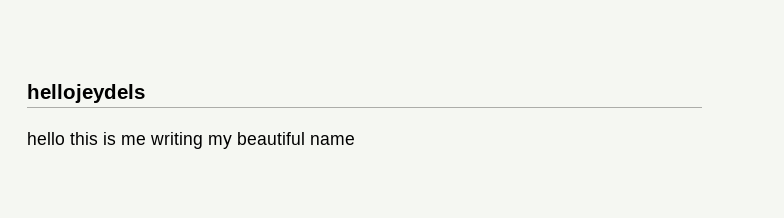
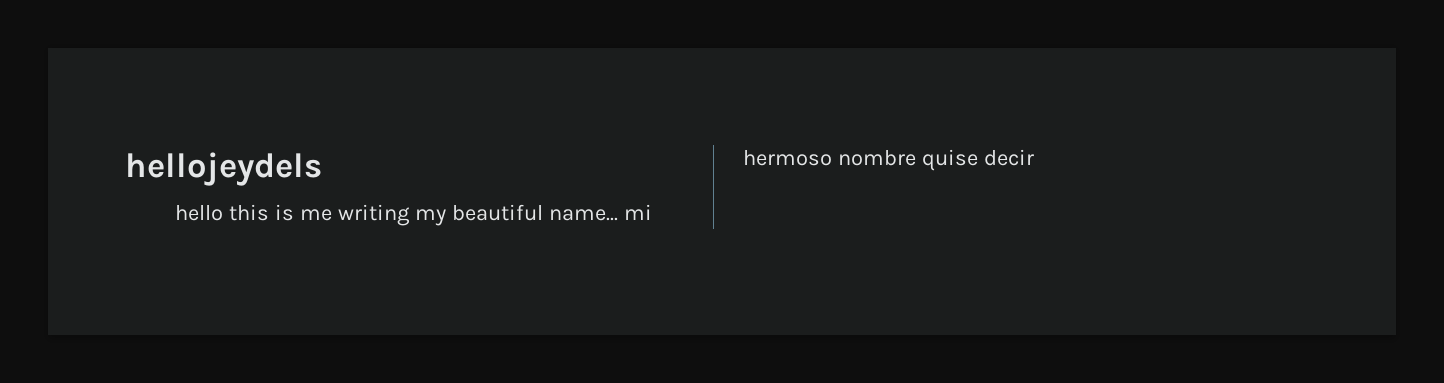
[310,135,355,145] name -> [548,204,652,221] [743,149,1034,171] name... mi hermoso nombre quise decir

